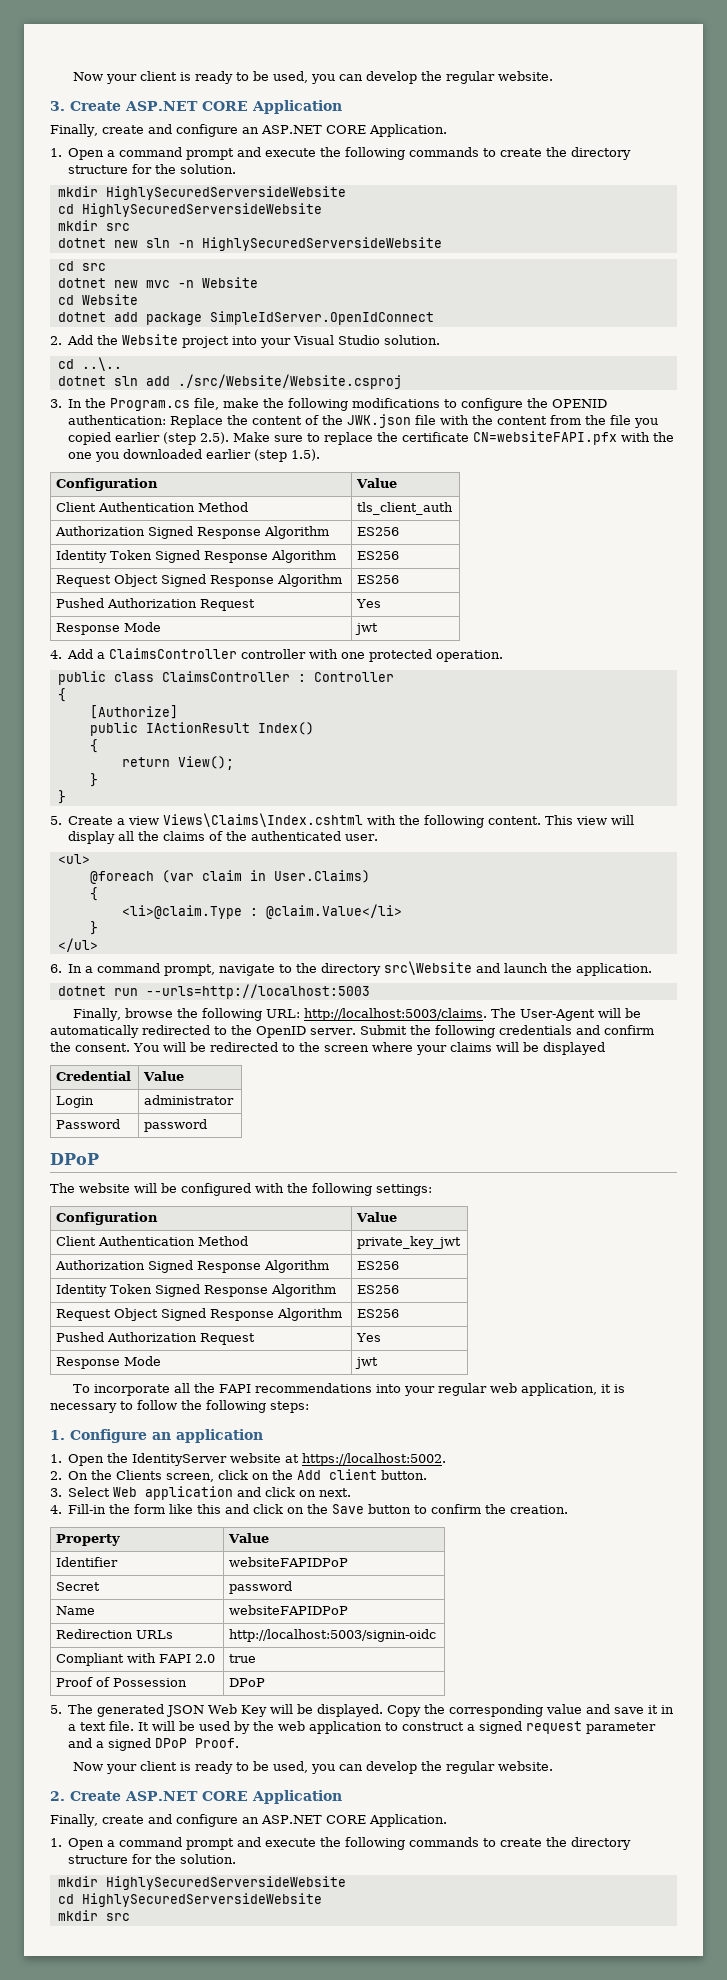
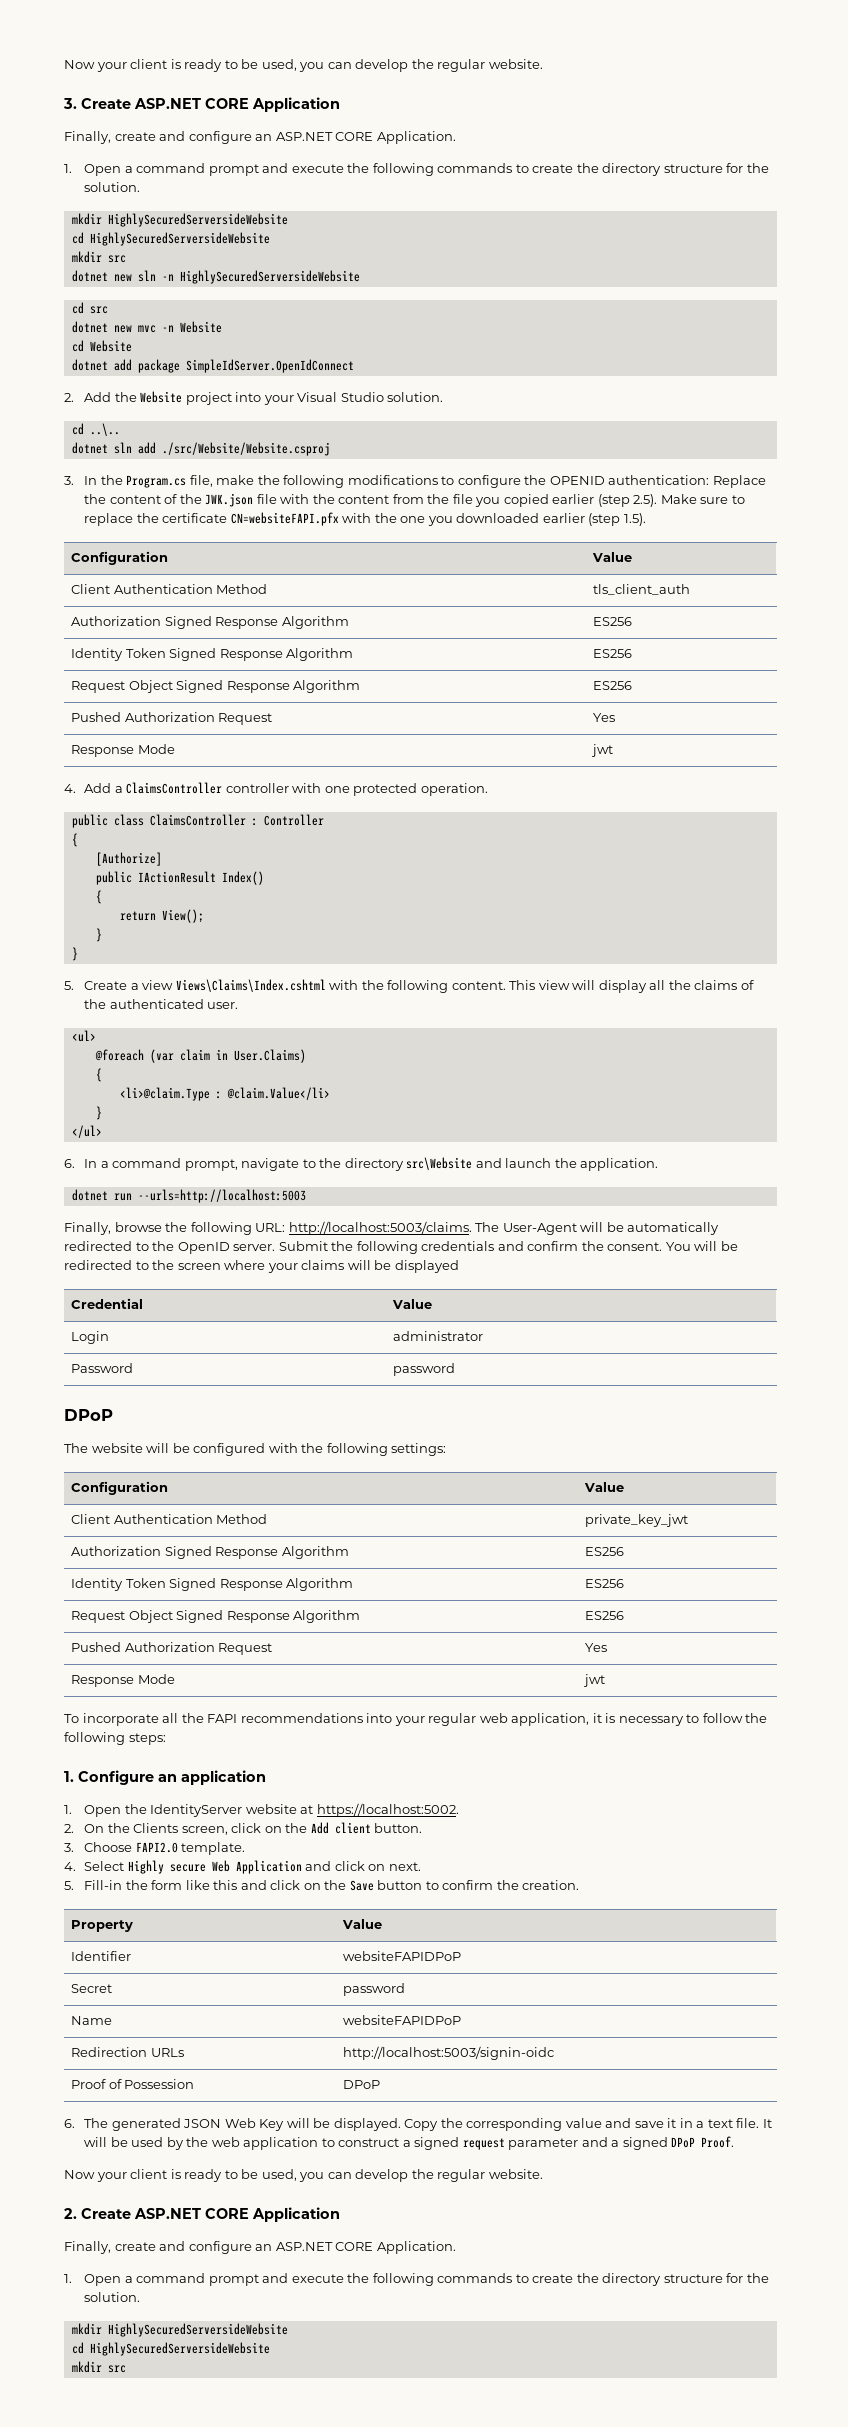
[68,1486,234,1500] Select Web application -> [84,1842,246,1855] [64,1860,302,1874] Choose FAPI2.0 template. // 4. Select Highly secure Web Application
[50,1505,62,1514] 4. -> [64,1881,74,1890] 5.
[56,1653,216,1666] [229,1654,257,1663] // Compliant with FAPI 2.0 | true -> (555, 2053) none
[50,1705,62,1714] 5. -> [64,2119,75,2128] 6.

